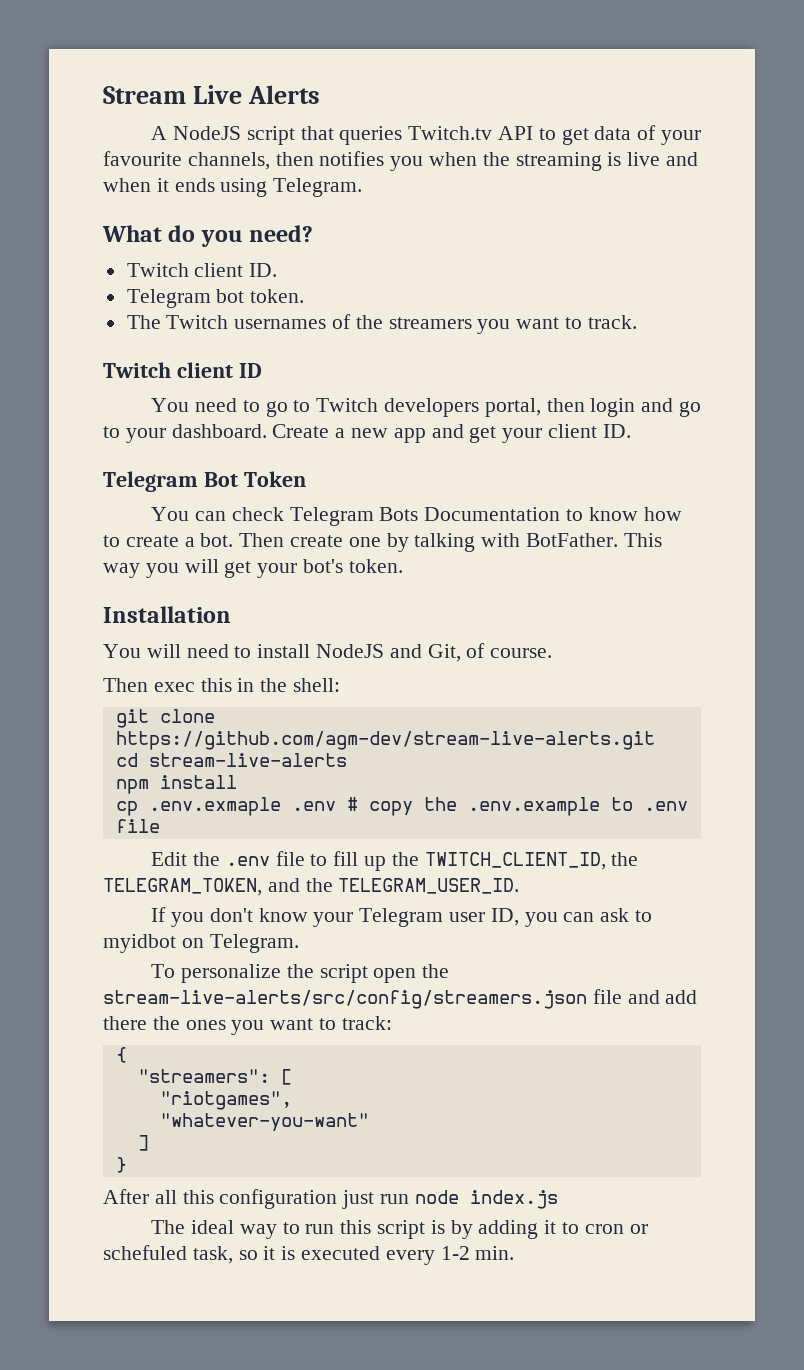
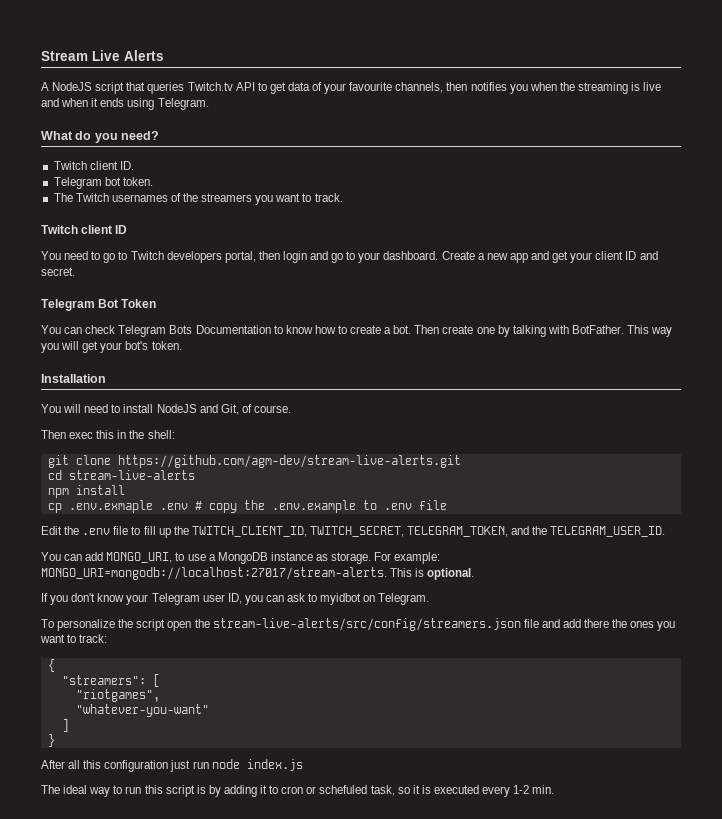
[602,424,631,438] ID. -> [625,251,658,260] [41,267,75,276] ID and secret.
[611,852,639,866] the -> [309,526,404,537] TWITCH_SECRET,
(520, 886) none -> [41,552,441,564] [41,567,475,580] // You can add MONGO_URI, to use a MongoDB instance as storage. For example: MONGO_URI=mongodb://localhost:27017/stream-alerts. This is optional.

